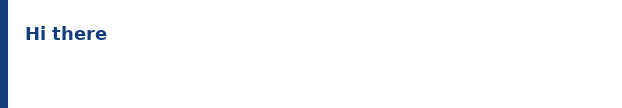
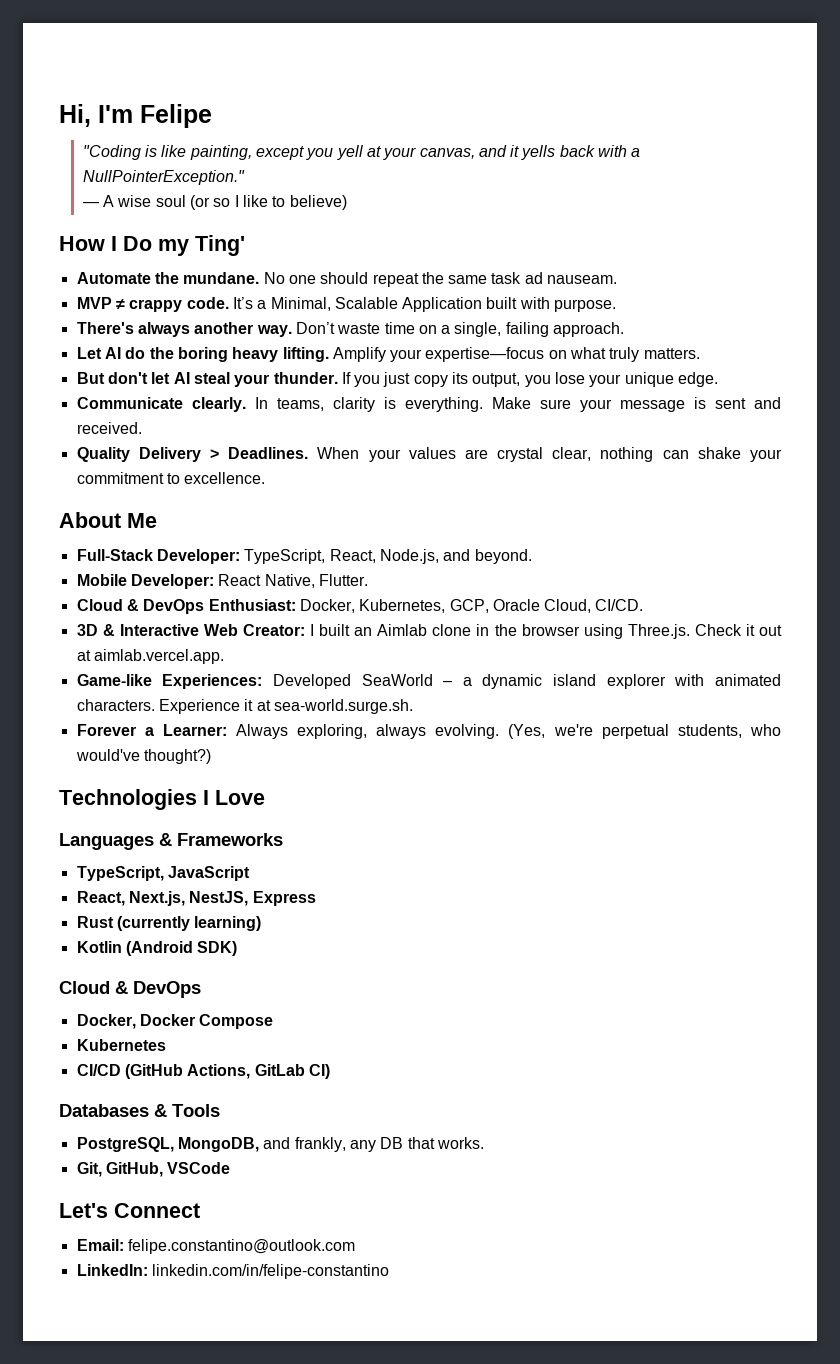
[25,26,107,40] Hi there -> [59,104,212,128] [82,145,641,160] [82,170,245,185] [82,195,347,210] [59,235,245,256] [76,272,618,287] [76,297,617,312] [76,322,625,337] [76,347,700,362] [76,372,719,387] [76,397,782,412] [76,422,142,434] [76,447,783,462] [76,472,266,484] [59,512,157,528] [76,549,532,564] [76,574,368,589] [76,599,644,614] [76,624,783,639] [76,649,224,664] [76,674,781,689] [76,699,413,714] [76,724,781,739] [75,749,211,764] [59,789,265,810] [59,833,283,850] [76,866,250,881] [76,891,316,906] [76,916,262,931] [76,941,238,956] [59,981,201,998] [76,1014,274,1029] [76,1039,166,1051] [76,1064,330,1079] [59,1104,220,1117] [76,1137,484,1152] [76,1162,231,1177] [59,1203,200,1218] [76,1239,355,1254] [76,1264,389,1279] Hi, I'm Felipe // "Coding is like painting, except you yell at your canvas, and it yells back with a NullPointerException." // — A wise soul (or so I like to believe) // How I Do my Ting' // Automate the mundane. No one should repeat the same task ad nauseam. // MVP ≠ crappy code. It’s a Minimal, Scalable Application built with purpose. // There's always another way. Don’t waste time on a single, failing approach. // Let AI do the boring heavy lifting. Amplify your expertise—focus on what truly matters. // But don't let AI steal your thunder. If you just copy its output, you lose your unique edge. // Communicate clearly. In teams, clarity is everything. Make sure your message is sent and received. // Quality Delivery > Deadlines. When your values are crystal clear, nothing can shake your commitment to excellence. // About Me // Full-Stack Developer: TypeScript, React, Node.js, and beyond. // Mobile Developer: React Native, Flutter. // Cloud & DevOps Enthusiast: Docker, Kubernetes, GCP, Oracle Cloud, CI/CD. // 3D & Interactive Web Creator: I built an Aimlab clone in the browser using Three.js. Check it out at aimlab.vercel.app. // Game-like Experiences: Developed SeaWorld – a dynamic island explorer with animated characters. Experience it at sea-world.surge.sh. // Forever a Learner: Always exploring, always evolving. (Yes, we're perpetual students, who would've thought?) // Technologies I Love // Languages & Frameworks // TypeScript, JavaScript // React, Next.js, NestJS, Express // Rust (currently learning) // Kotlin (Android SDK) // Cloud & DevOps // Docker, Docker Compose // Kubernetes // CI/CD (GitHub Actions, GitLab CI) // Databases & Tools // PostgreSQL, MongoDB, and frankly, any DB that works. // Git, GitHub, VSCode // Let's Connect // Email: felipe.constantino@outlook.com // LinkedIn: linkedin.com/in/felipe-constantino

